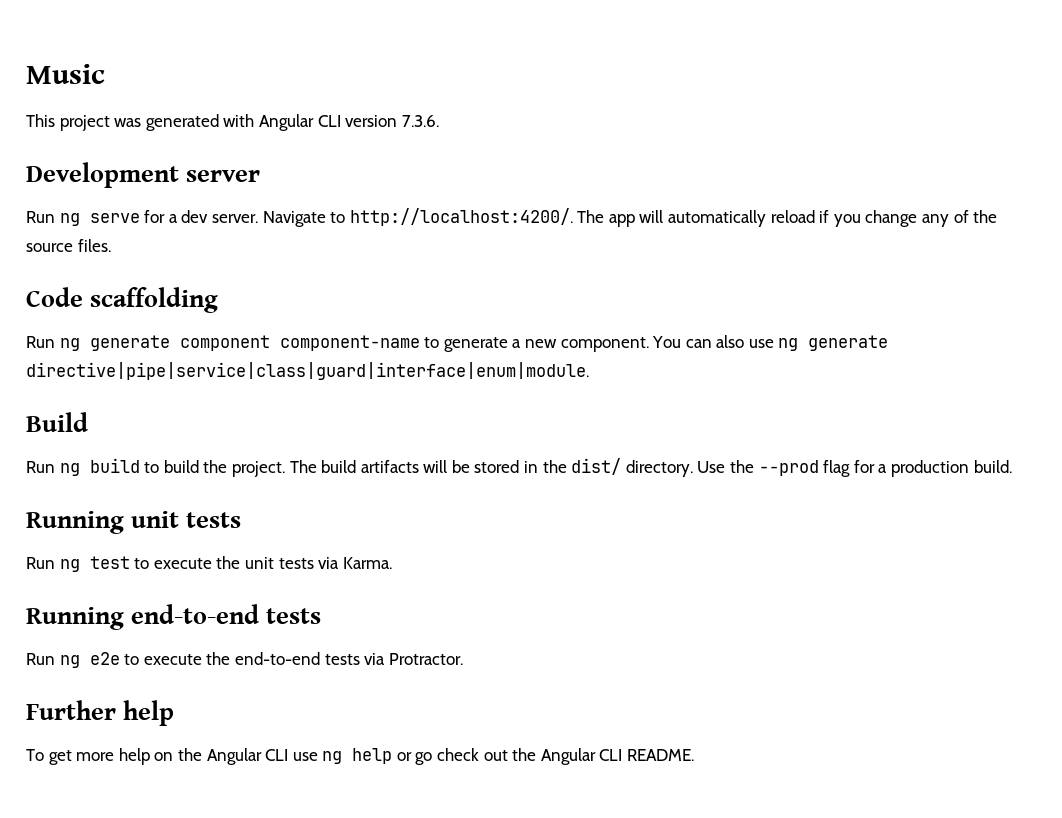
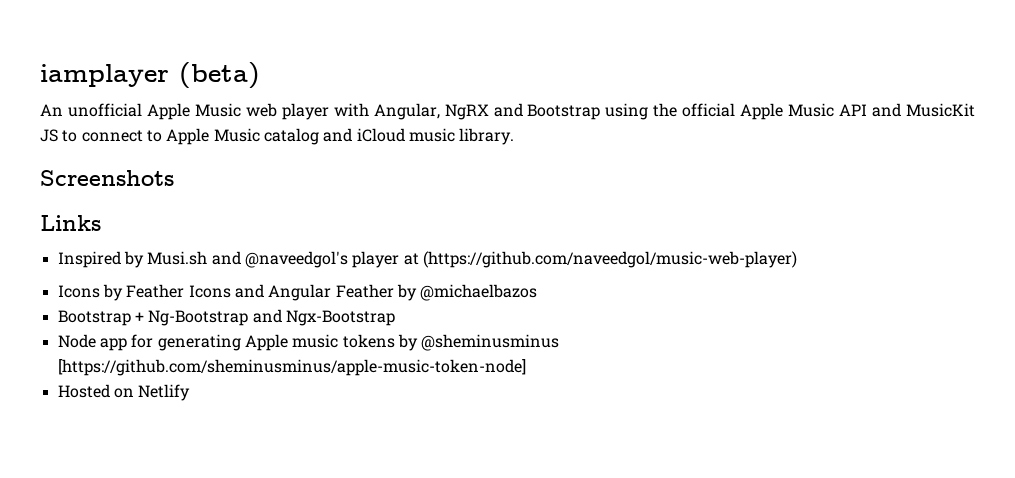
[26,64,105,84] [26,114,439,131] [26,162,261,188] [26,208,998,227] [26,239,111,252] [26,287,219,313] [26,335,889,352] [26,362,589,380] [26,412,88,432] [26,458,1012,477] [26,511,242,534] [26,556,392,572] [26,604,322,630] [26,652,463,668] [26,700,175,726] [26,748,695,765] Music // This project was generated with Angular CLI version 7.3.6. // Development server // Run ng serve for a dev server. Navigate to http://localhost:4200/. The app will automatically reload if you change any of the source files. // Code scaffolding // Run ng generate component component-name to generate a new component. You can also use ng generate directive|pipe|service|class|guard|interface|enum|module. // Build // Run ng build to build the project. The build artifacts will be stored in the dist/ directory. Use the --prod flag for a production build. // Running unit tests // Run ng test to execute the unit tests via Karma. // Running end-to-end tests // Run ng e2e to execute the end-to-end tests via Protractor. // Further help // To get more help on the Angular CLI use ng help or go check out the Angular CLI README. -> [40,62,260,89] [40,103,976,120] [40,128,515,145] [40,170,174,186] [40,215,101,231] [57,251,797,268] [57,284,538,301] [57,309,395,326] [57,334,560,351] [57,359,526,376] [57,384,191,401] iamplayer (beta) // An unofficial Apple Music web player with Angular, NgRX and Bootstrap using the official Apple Music API and MusicKit JS to connect to Apple Music catalog and iCloud music library. // Screenshots // Links // Inspired by Musi.sh and @naveedgol's player at (https://github.com/naveedgol/music-web-player) // Icons by Feather Icons and Angular Feather by @michaelbazos // Bootstrap + Ng-Bootstrap and Ngx-Bootstrap // Node app for generating Apple music tokens by @sheminusminus [https://github.com/sheminusminus/apple-music-token-node] // Hosted on Netlify

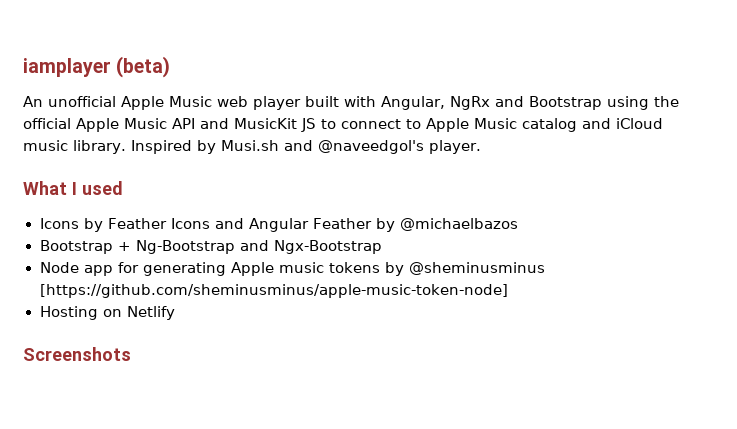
(329, 111) none -> [305,96,339,107] built
[444,104,489,120] NgRX -> [450,96,490,110] NgRx
[40,170,174,186] [40,215,101,231] // Screenshots // Links // -> (126, 147) none
[352,251,797,268] player at (https://github.com/naveedgol/music-web-player) -> [428,140,481,154] [23,181,123,195] player. // What I used
[57,384,110,398] Hosted -> [39,306,98,320] Hosting
(191, 392) none -> [23,347,131,361] // Screenshots

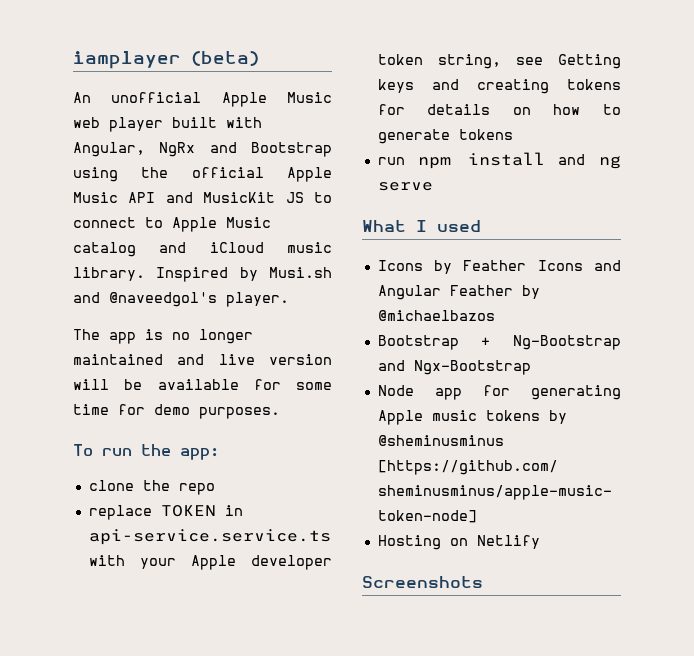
(481, 147) none -> [73,329,253,344] [73,354,332,365] [73,379,332,390] [73,404,280,419] [73,444,219,460] [88,480,215,495] [88,505,243,520] [88,529,331,545] [88,555,332,570] [377,54,621,69] [377,79,621,94] [377,104,621,115] [377,129,513,144] [377,152,621,169] [377,182,433,191] // The app is no longer maintained and live version will be available for some time for demo purposes. // To run the app: // clone the repo // replace TOKEN in api-service.service.ts with your Apple developer token string, see Getting keys and creating tokens for details on how to generate tokens // run npm install and ng serve

